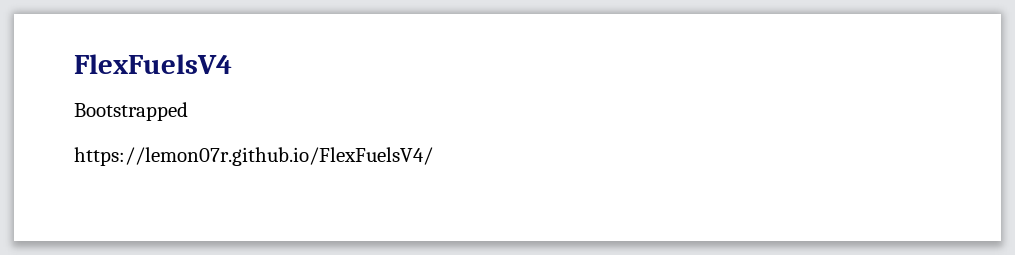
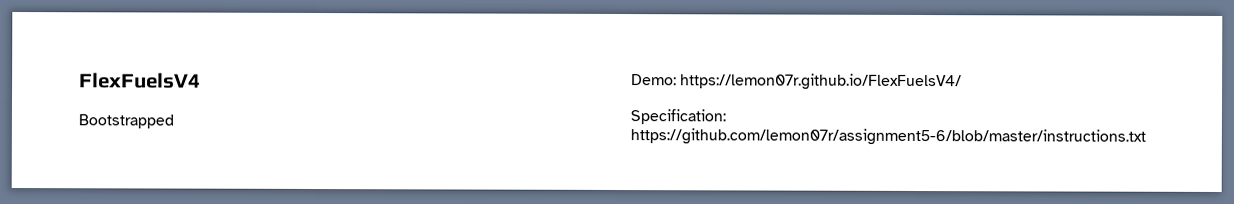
(188, 111) none -> [631,74,677,86] Demo:
(433, 156) none -> [630,109,726,125] [630,128,1146,146] // Specification: https://github.com/lemon07r/assignment5-6/blob/master/instructions.txt

